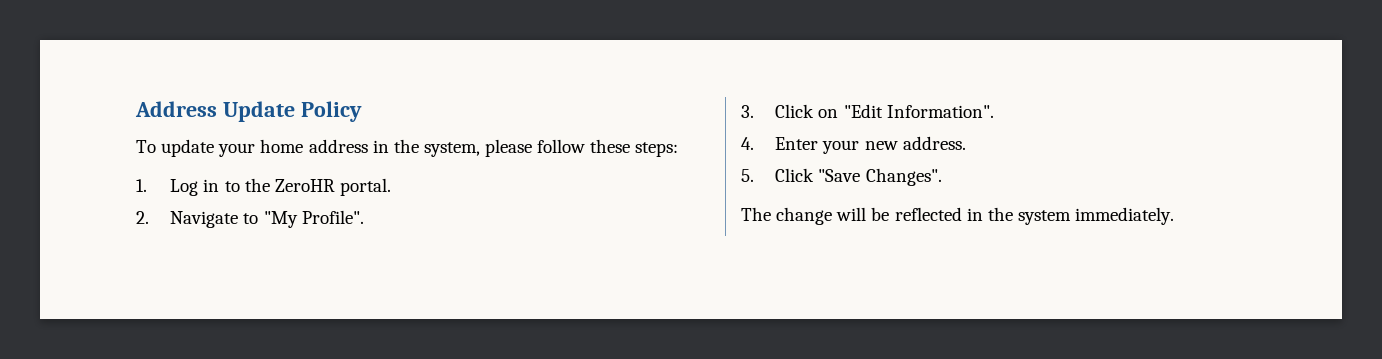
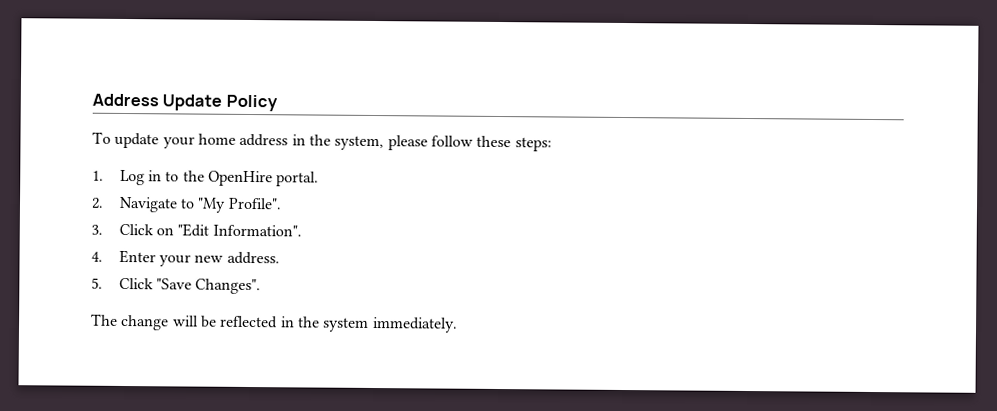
[274,179,335,192] ZeroHR -> [207,170,273,187] OpenHire

